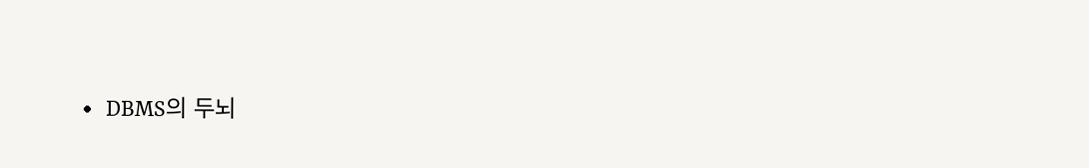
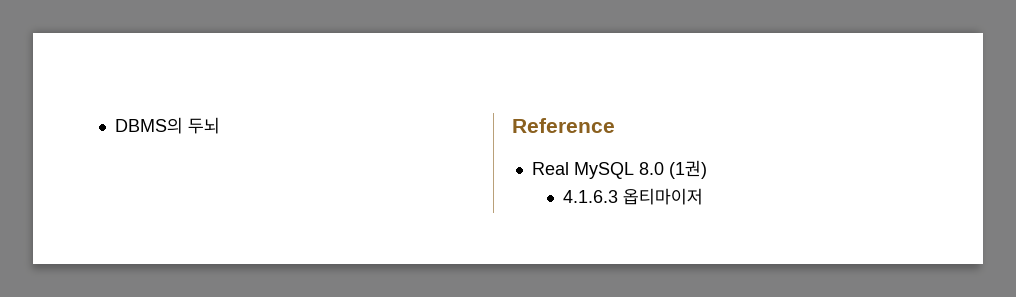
(236, 107) none -> [512,118,615,133] [531,160,707,179] [562,188,703,205] // Reference // Real MySQL 8.0 (1권) // 4.1.6.3 옵티마이저

